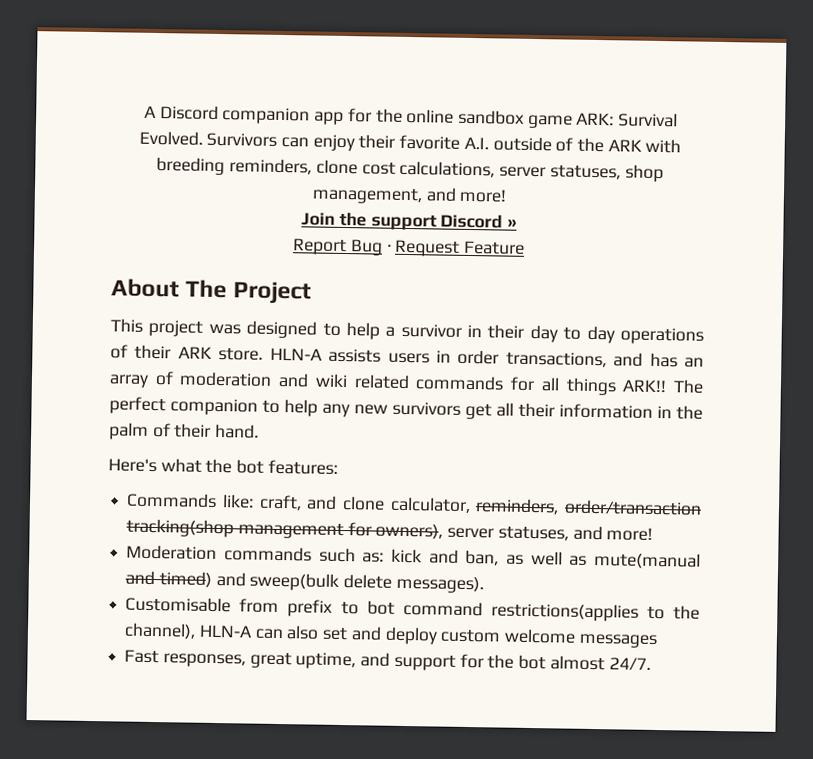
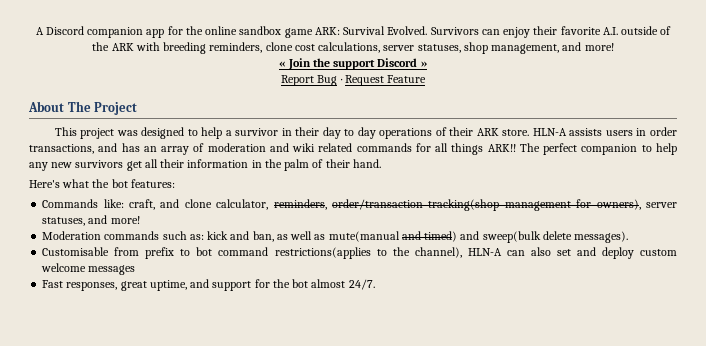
(508, 195) none -> [279,61,286,67] «

